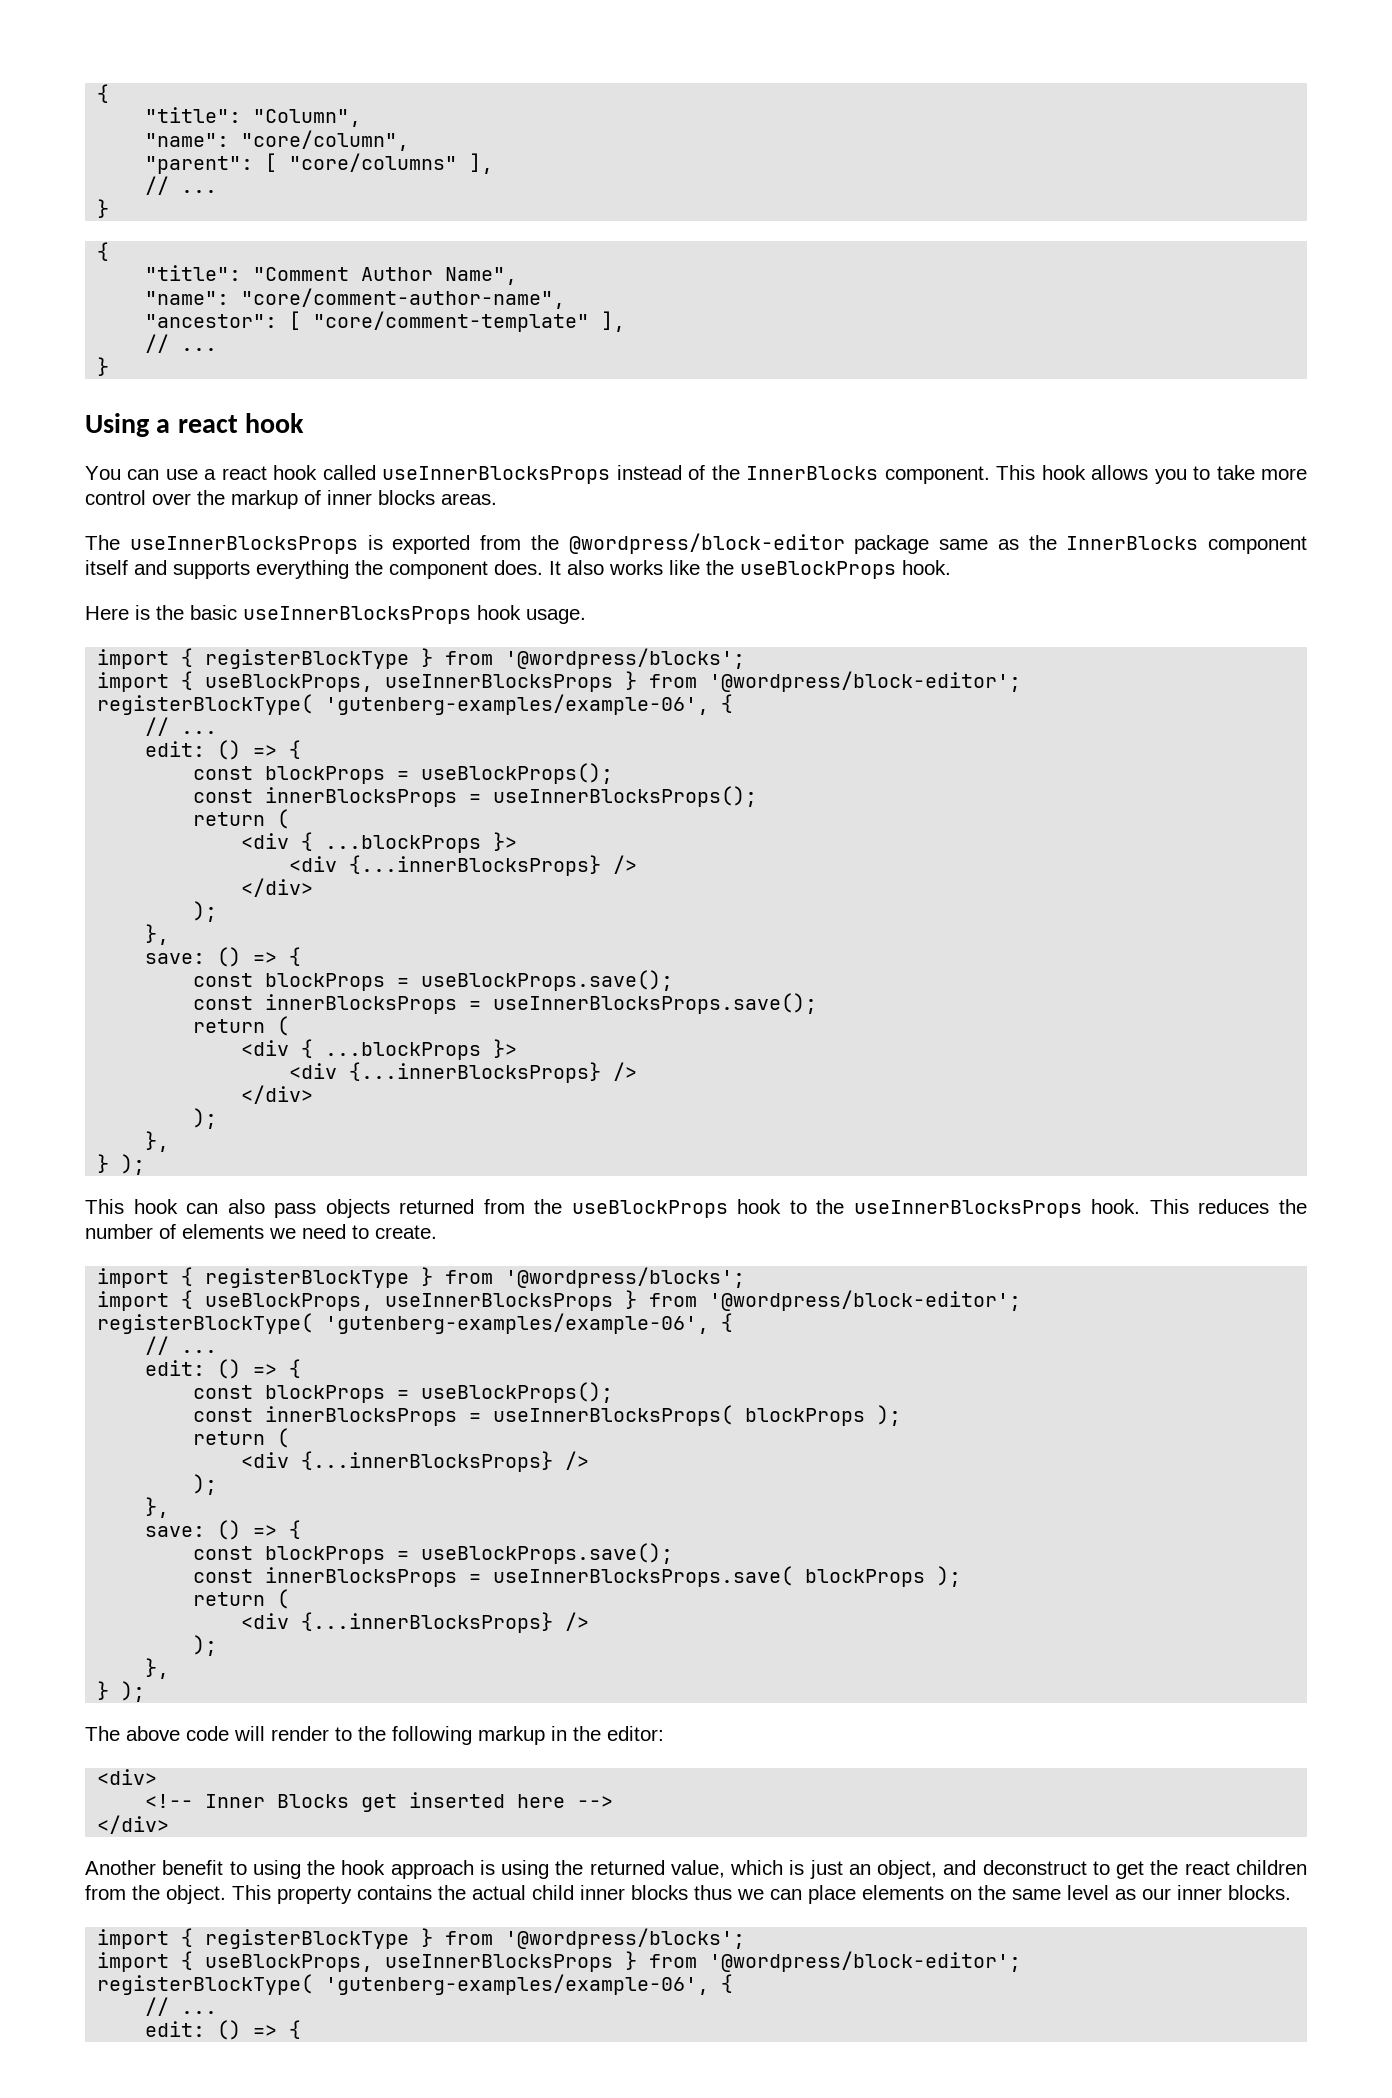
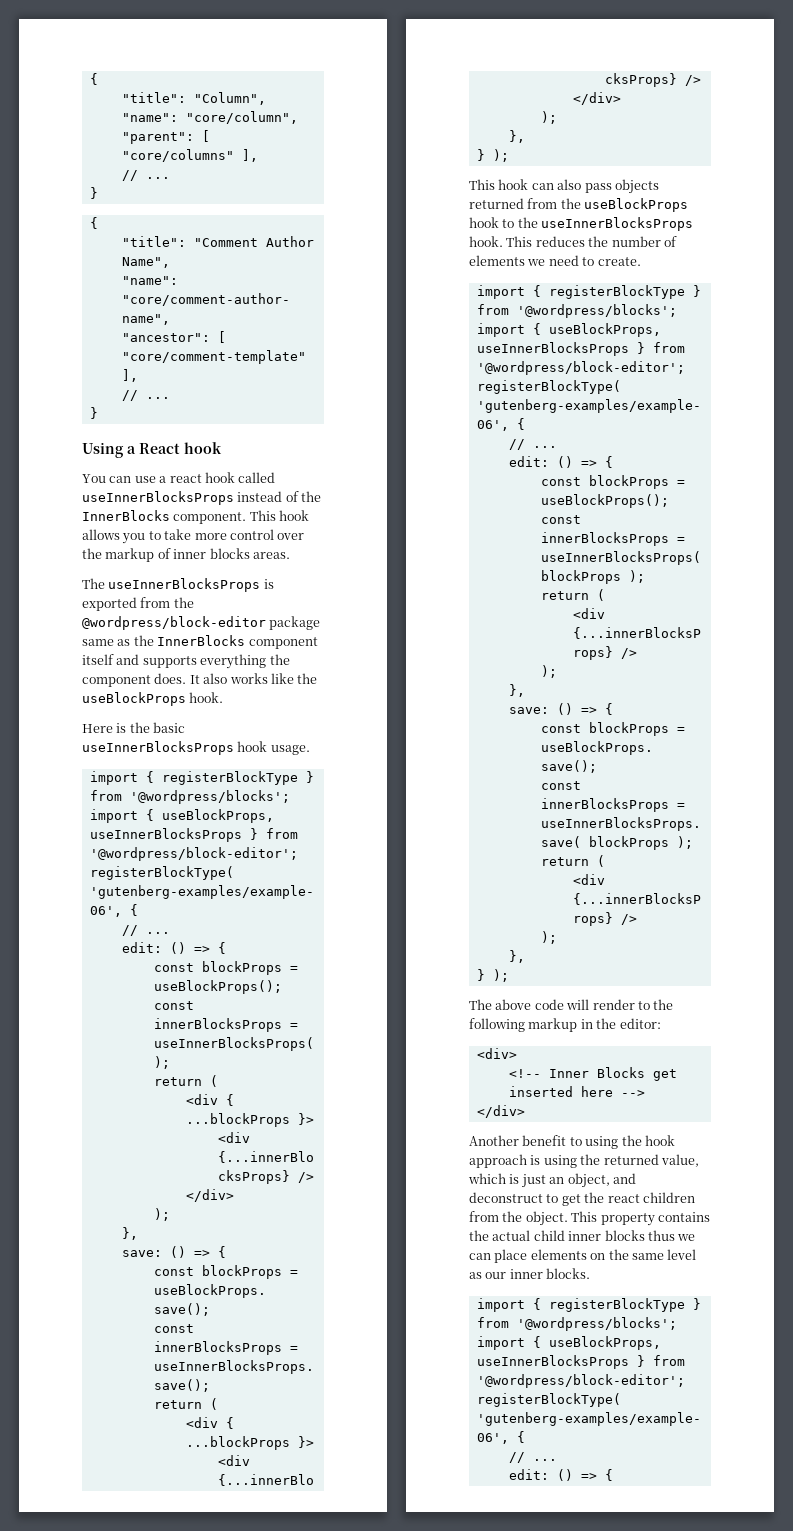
[177,415,238,433] react -> [139,443,180,454] React

